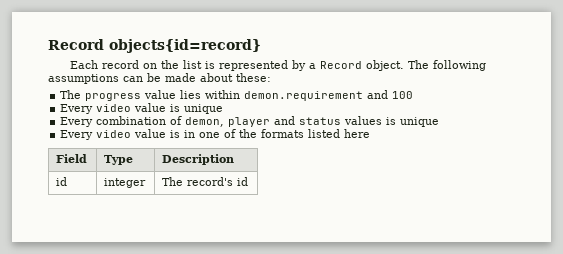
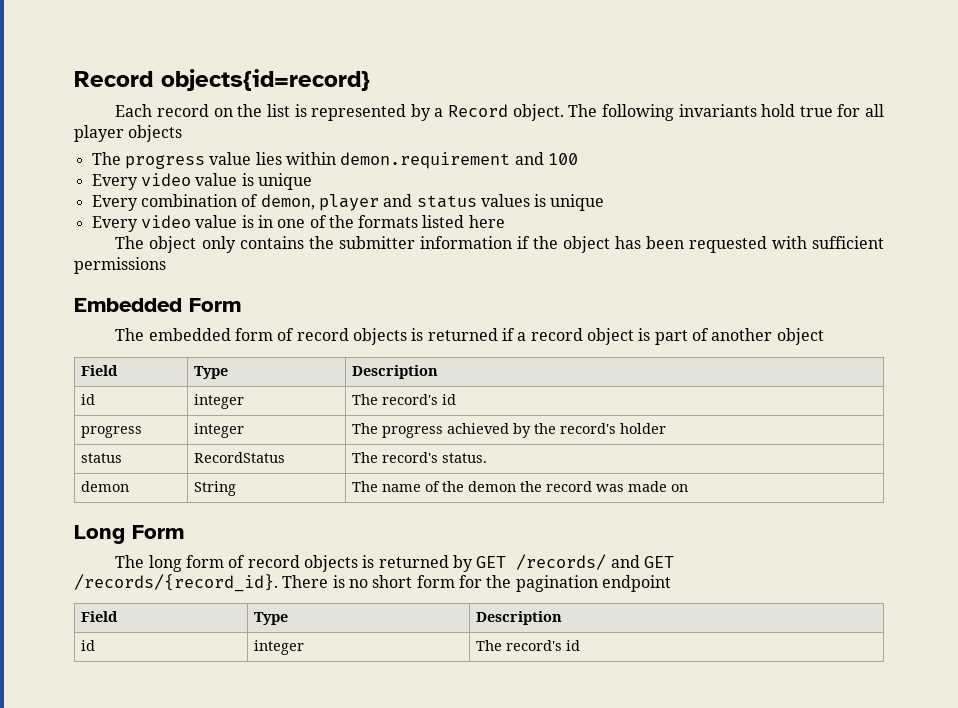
[48,73,271,84] assumptions can be made about these: -> [678,104,885,117] [74,125,183,142] invariants hold true for all player objects
[56,154,88,163] [104,155,134,165] [162,154,235,165] [56,177,68,186] [104,178,147,188] [162,177,249,186] // Field | Type | Description // id | integer | The record's id -> [115,236,885,253] [74,257,166,274] [74,298,241,312] [115,328,824,345] [80,365,118,376] [193,366,228,379] [351,365,438,379] [80,394,95,405] [193,394,244,409] [351,394,456,405] [80,426,142,438] [193,423,244,438] [351,423,666,438] [80,453,122,463] [193,452,285,463] [351,452,487,463] [80,481,129,492] [193,481,236,496] [351,481,688,492] [74,525,184,544] [115,554,674,572] [74,574,671,592] [80,611,118,622] [253,612,288,625] [475,611,562,625] [80,640,95,651] [253,640,304,655] [475,640,580,651] // The object only contains the submitter information if the object has been requested with sufficient permissions // Embedded Form // The embedded form of record objects is returned if a record object is part of another object // Field | Type | Description // id | integer | The record's id // progress | integer | The progress achieved by the record's holder // status | RecordStatus | The record's status. // demon | String | The name of the demon the record was made on // Long Form // The long form of record objects is returned by GET /records/ and GET /records/{record_id}. There is no short form for the pagination endpoint // Field | Type | Description // id | integer | The record's id

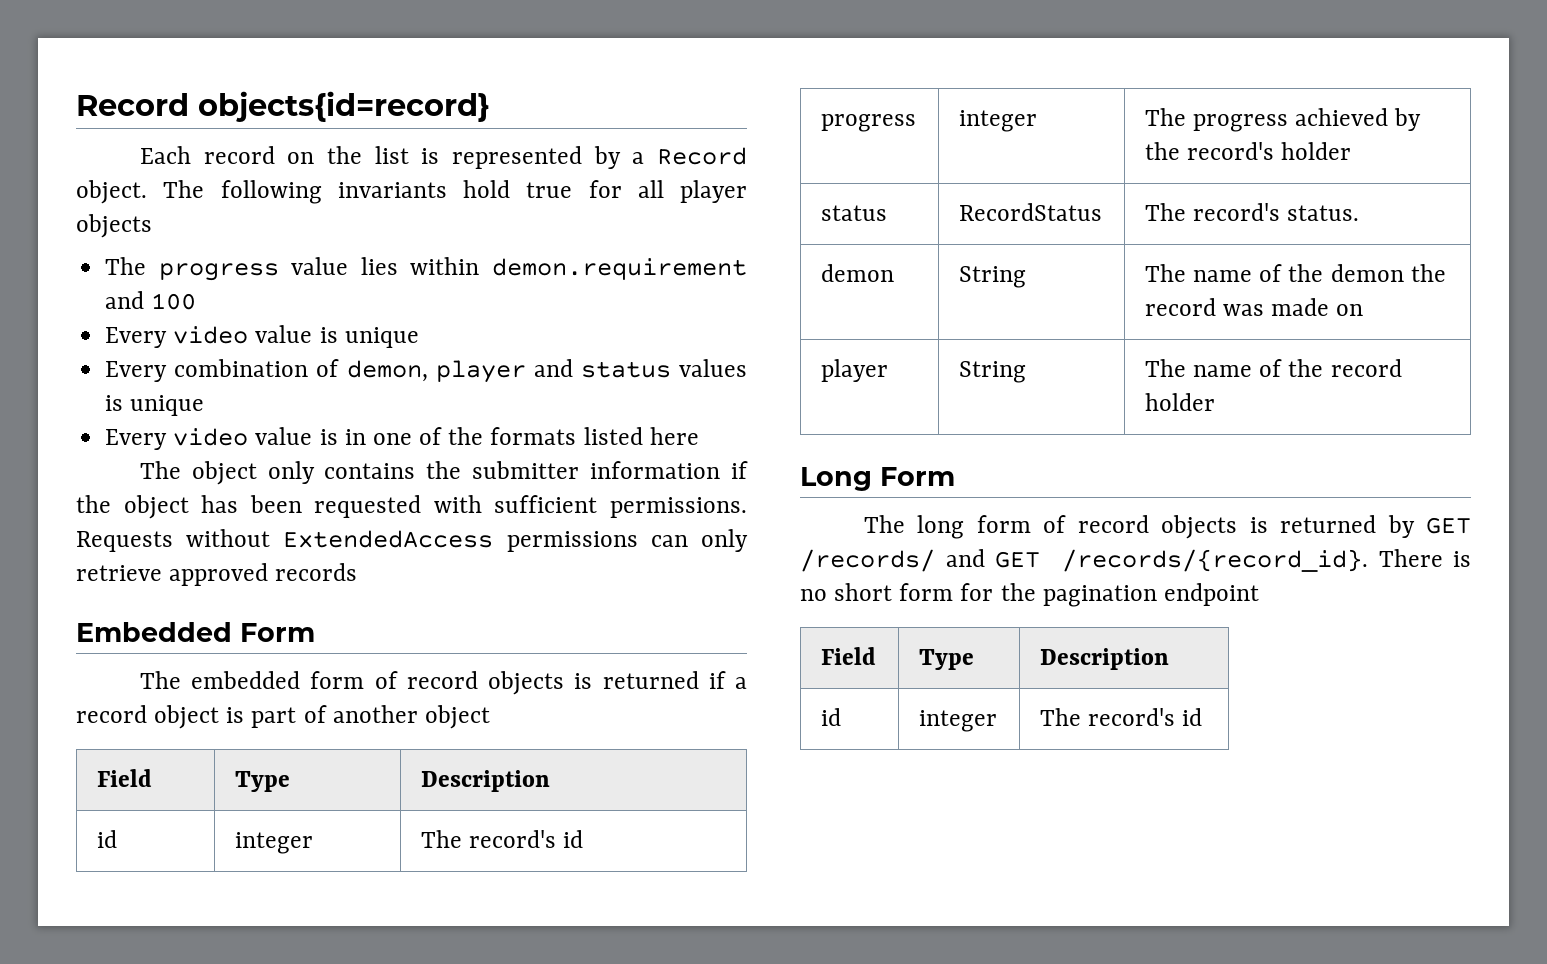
[74,257,166,274] permissions -> [609,497,747,518] [76,529,748,552] [76,563,358,586] permissions. Requests without ExtendedAccess permissions can only retrieve approved records
(688, 488) none -> [821,359,889,382] [959,361,1027,383] [1145,359,1402,377] [1145,393,1216,411] // player | String | The name of the record holder

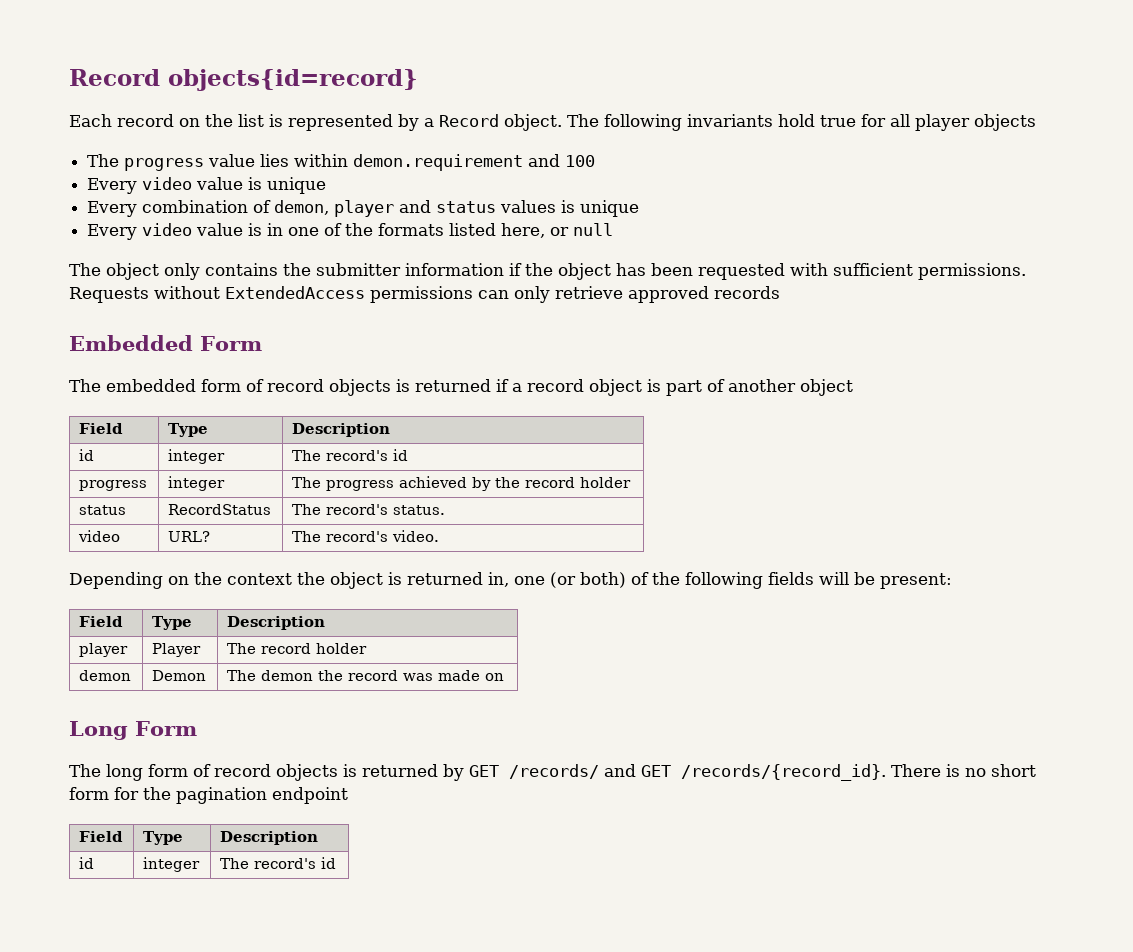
[649,427,699,445] here -> [501,223,614,238] here, or null
[1187,142,1275,160] record's -> [525,477,576,488] record
(1360, 213) none -> [78,530,121,542] [168,531,211,542] [292,530,440,542] [69,572,952,589] [79,616,124,627] [152,616,193,630] [227,616,326,630] [79,643,129,657] [152,643,202,657] [227,643,368,654] // video | URL? | The record's video. // Depending on the context the object is returned in, one (or both) of the following fields will be present: // Field | Type | Description // player | Player | The record holder
[959,266,1027,288] [1145,264,1324,282] String | The name of the -> [152,670,207,681] [227,670,257,681] Demon | The
[821,359,889,382] [959,361,1027,383] [1145,359,1402,377] [1145,393,1216,411] // player | String | The name of the record holder -> (505, 677) none

